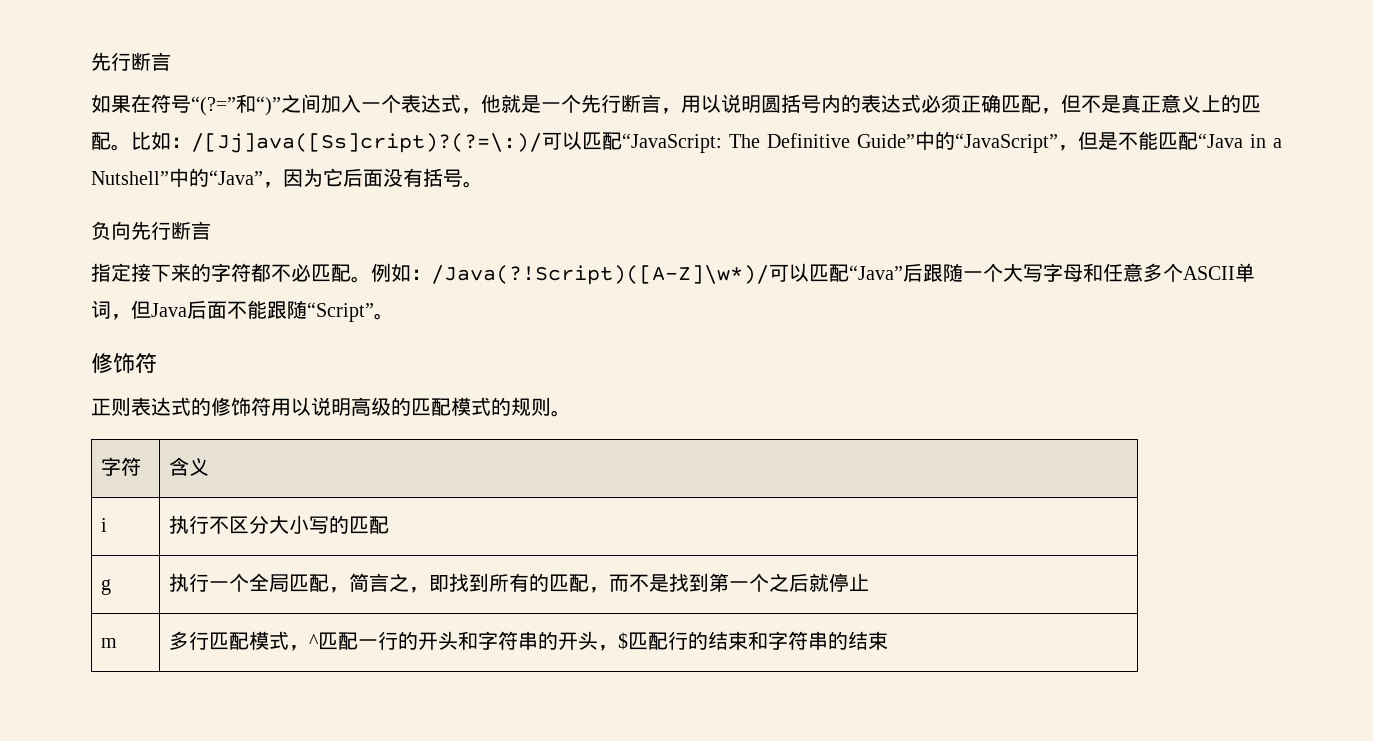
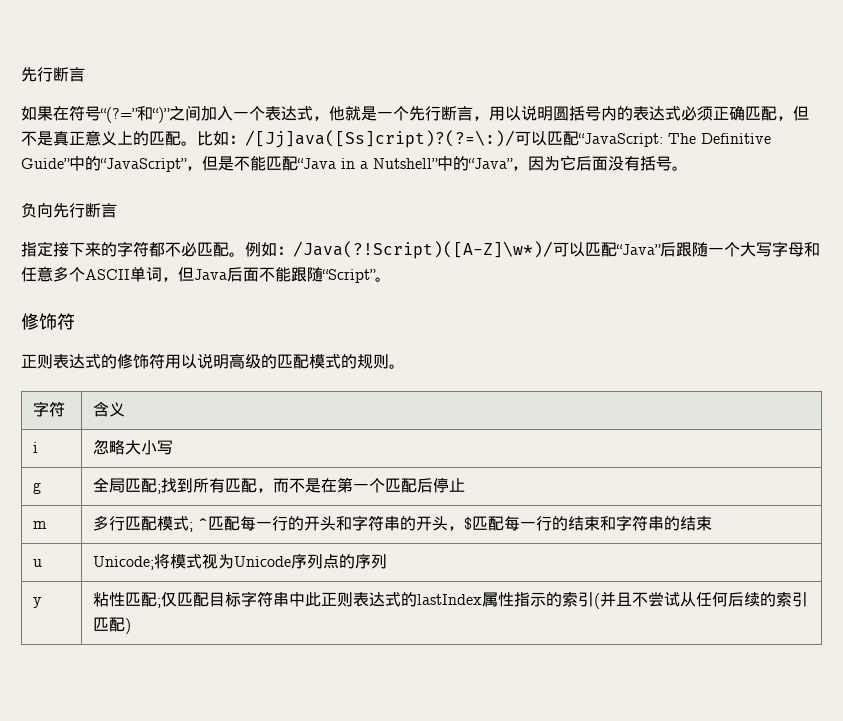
[169,515,270,534] 执行不区分 -> [93,439,126,455] 忽略
[329,515,390,534] 的匹配 -> (174, 447) none
[169,573,450,593] 执行一个全局匹配，简言之，即 -> [93,477,162,494] 全局匹配;
[529,573,550,592] 的 -> (226, 485) none
[669,573,830,592] 找到第一个之后就 -> [321,477,434,493] 在第一个匹配后
[289,645,310,651] ， -> [189,522,194,532] ;
(359, 641) none -> [240,516,257,531] 每
(669, 641) none -> [504,516,537,531] 每一
(889, 640) none -> [33,559,43,567] [93,553,388,570] [33,597,43,608] [93,591,809,609] [93,617,132,634] // u | Unicode;将模式视为Unicode序列点的序列 // y | 粘性匹配;仅匹配目标字符串中此正则表达式的lastIndex属性指示的索引(并且不尝试从任何后续的索引匹配)

